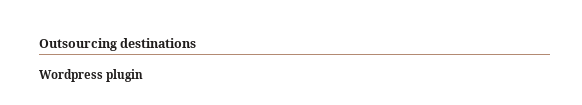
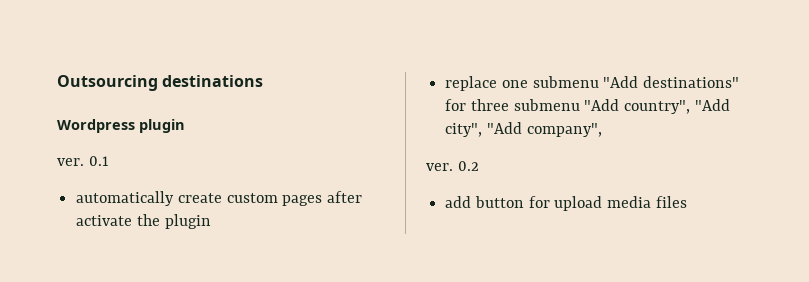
(144, 75) none -> [57,156,109,166] [76,191,363,206] [76,214,211,229] [445,76,740,91] [445,99,730,114] [445,122,602,137] [426,161,479,171] [445,196,687,211] // ver. 0.1 // automatically create custom pages after activate the plugin // replace one submenu "Add destinations" for three submenu "Add country", "Add city", "Add company", // ver. 0.2 // add button for upload media files

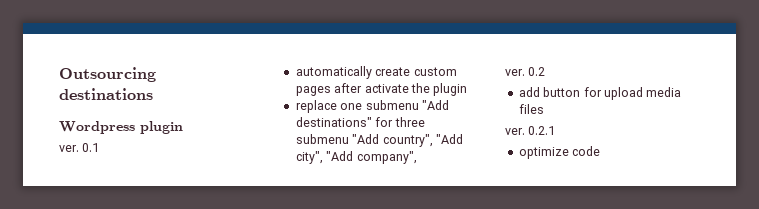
(687, 202) none -> [505,126,556,135] [518,146,601,159] // ver. 0.2.1 // optimize code

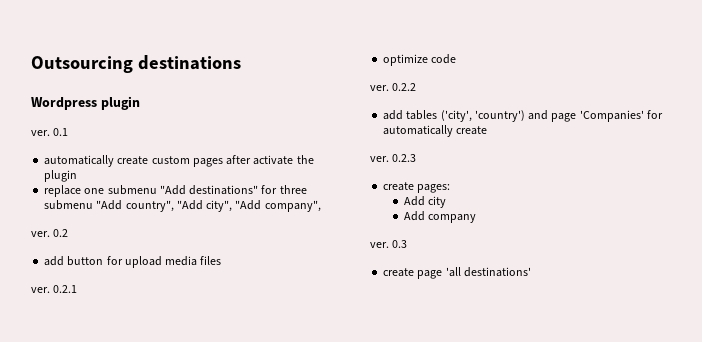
(601, 151) none -> [370,83,417,91] [383,110,663,122] [383,125,488,137] [370,154,417,162] [383,182,451,193] [404,196,447,208] [404,211,477,223] [370,240,408,248] [383,267,531,279] // ver. 0.2.2 // add tables ('city', 'country') and page 'Companies' for automatically create // ver. 0.2.3 // create pages: // Add city // Add company // ver. 0.3 // create page 'all destinations'

